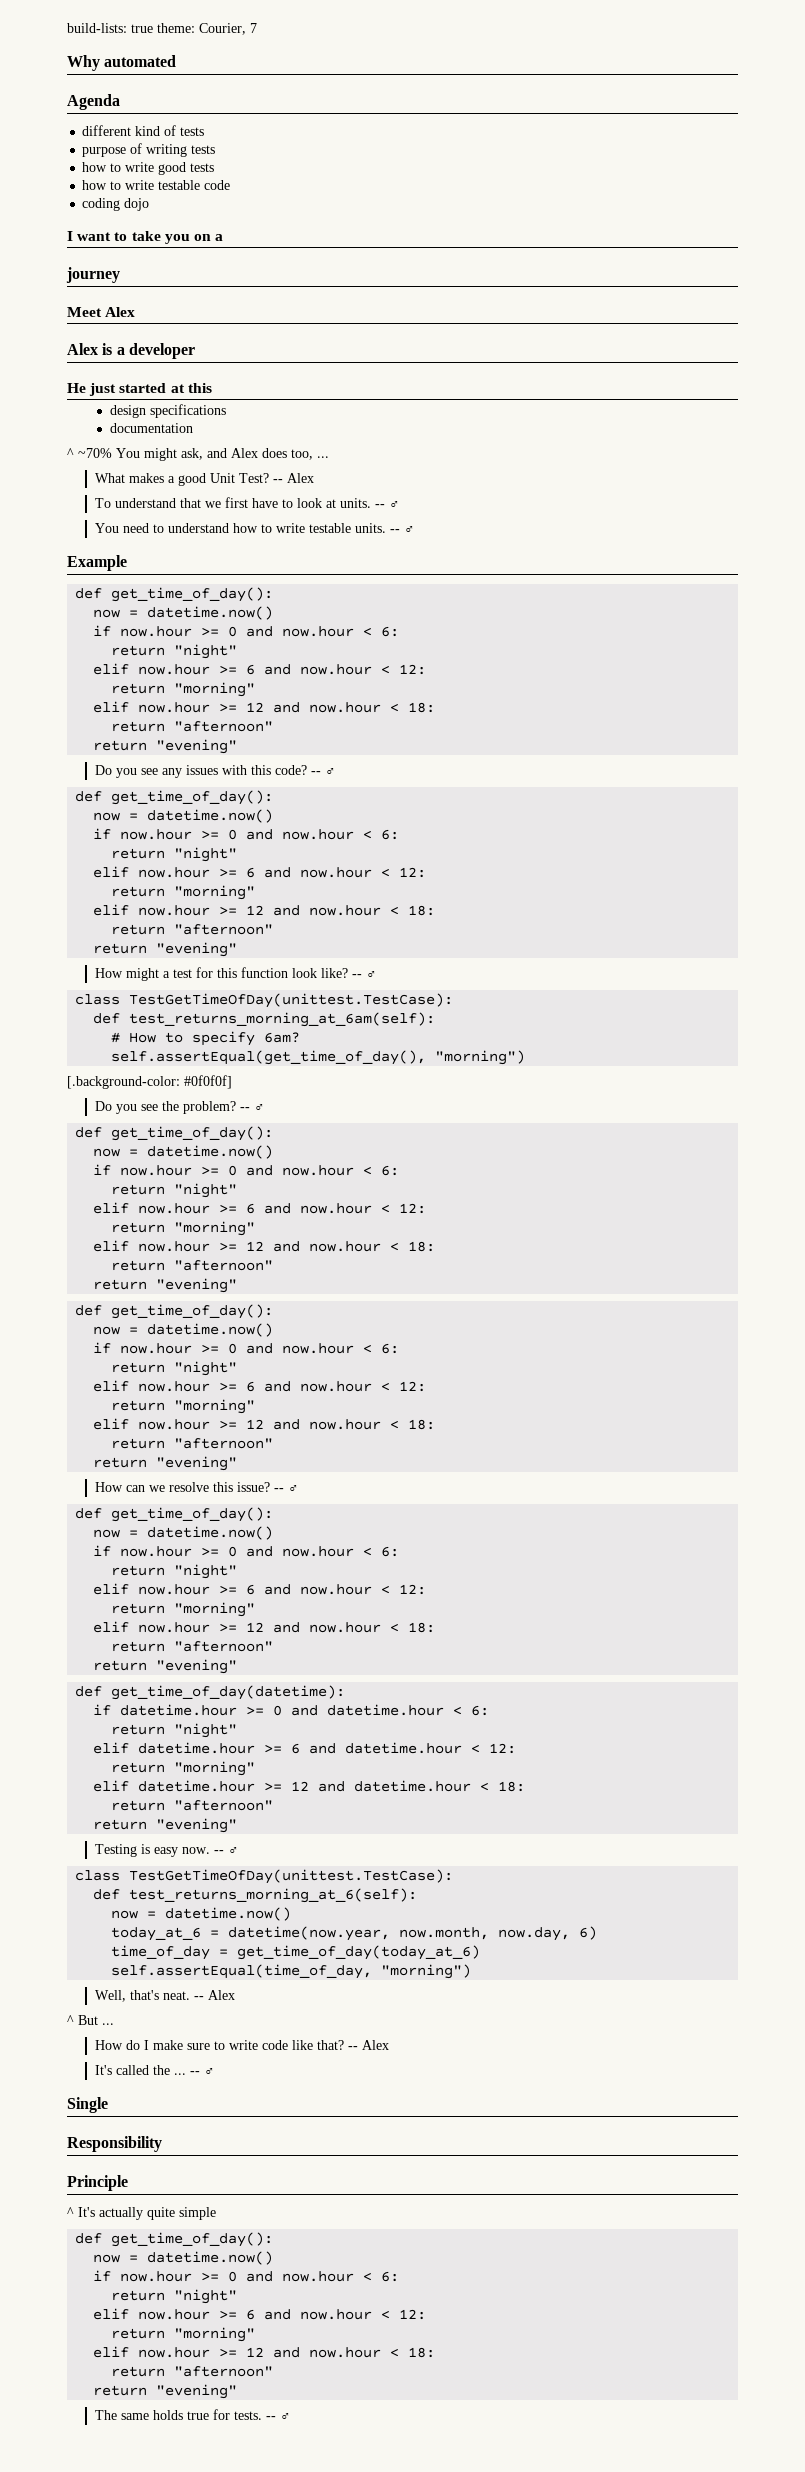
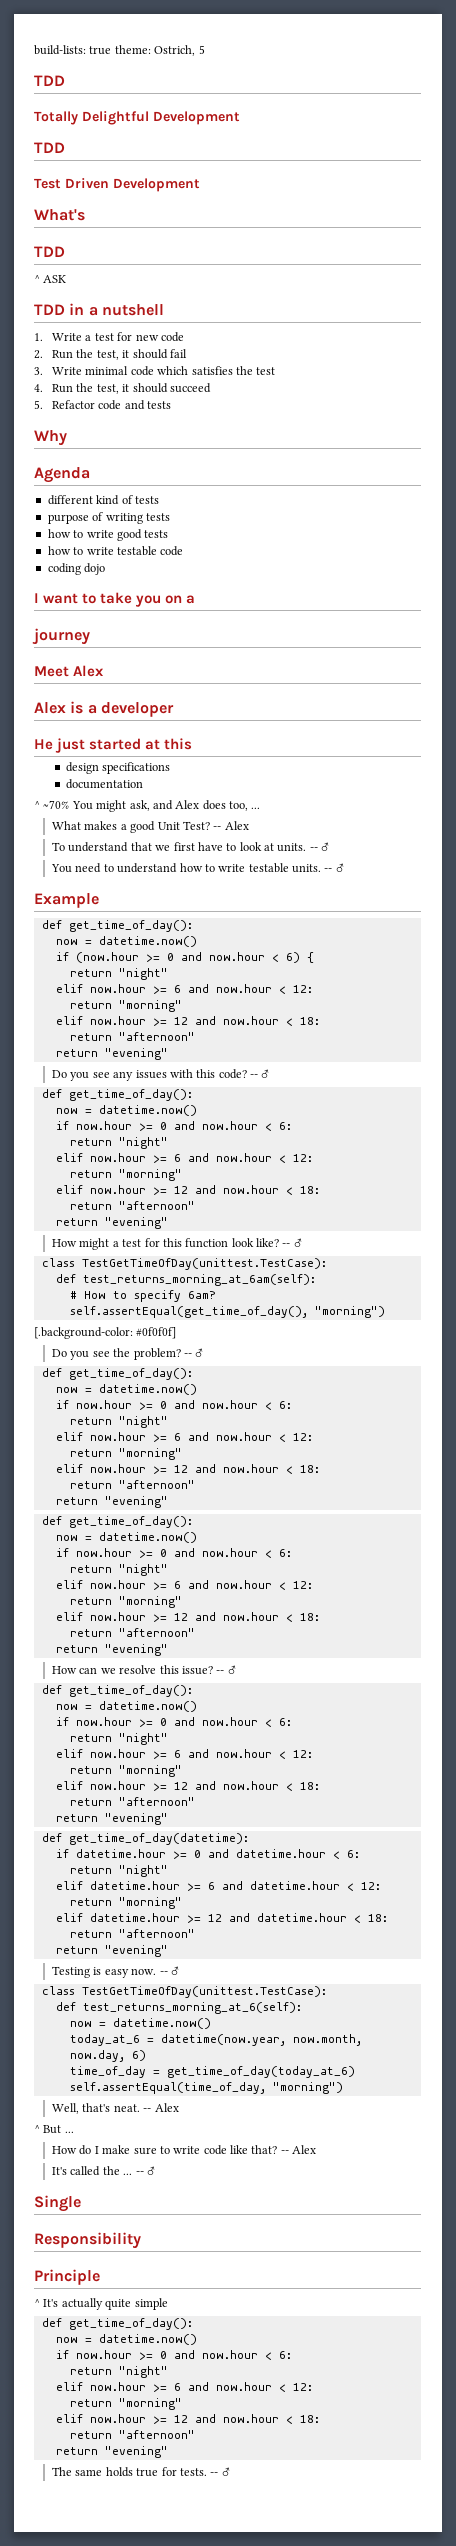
[199,23,257,35] Courier, 7 -> [154,45,205,56] [34,75,65,86] [34,111,240,125] [34,142,65,153] [34,178,200,192] [34,209,85,221] [34,246,65,257] [34,275,67,283] [34,303,164,316] [34,332,184,342] [34,349,187,360] [34,366,276,376] [34,383,211,394] [34,400,172,410] Ostrich, 5 // TDD // Totally Delightful Development // TDD // Test Driven Development // What's // TDD // ^ ASK // TDD in a nutshell // 1. Write a test for new code // 2. Run the test, it should fail // 3. Write minimal code which satisfies the test // 4. Run the test, it should succeed // 5. Refactor code and tests
[104,55,177,67] automated -> (67, 438) none
[120,626,400,637] now.hour >= 0 and now.hour < 6: -> [75,952,314,963] (now.hour >= 0 and now.hour < 6) {

